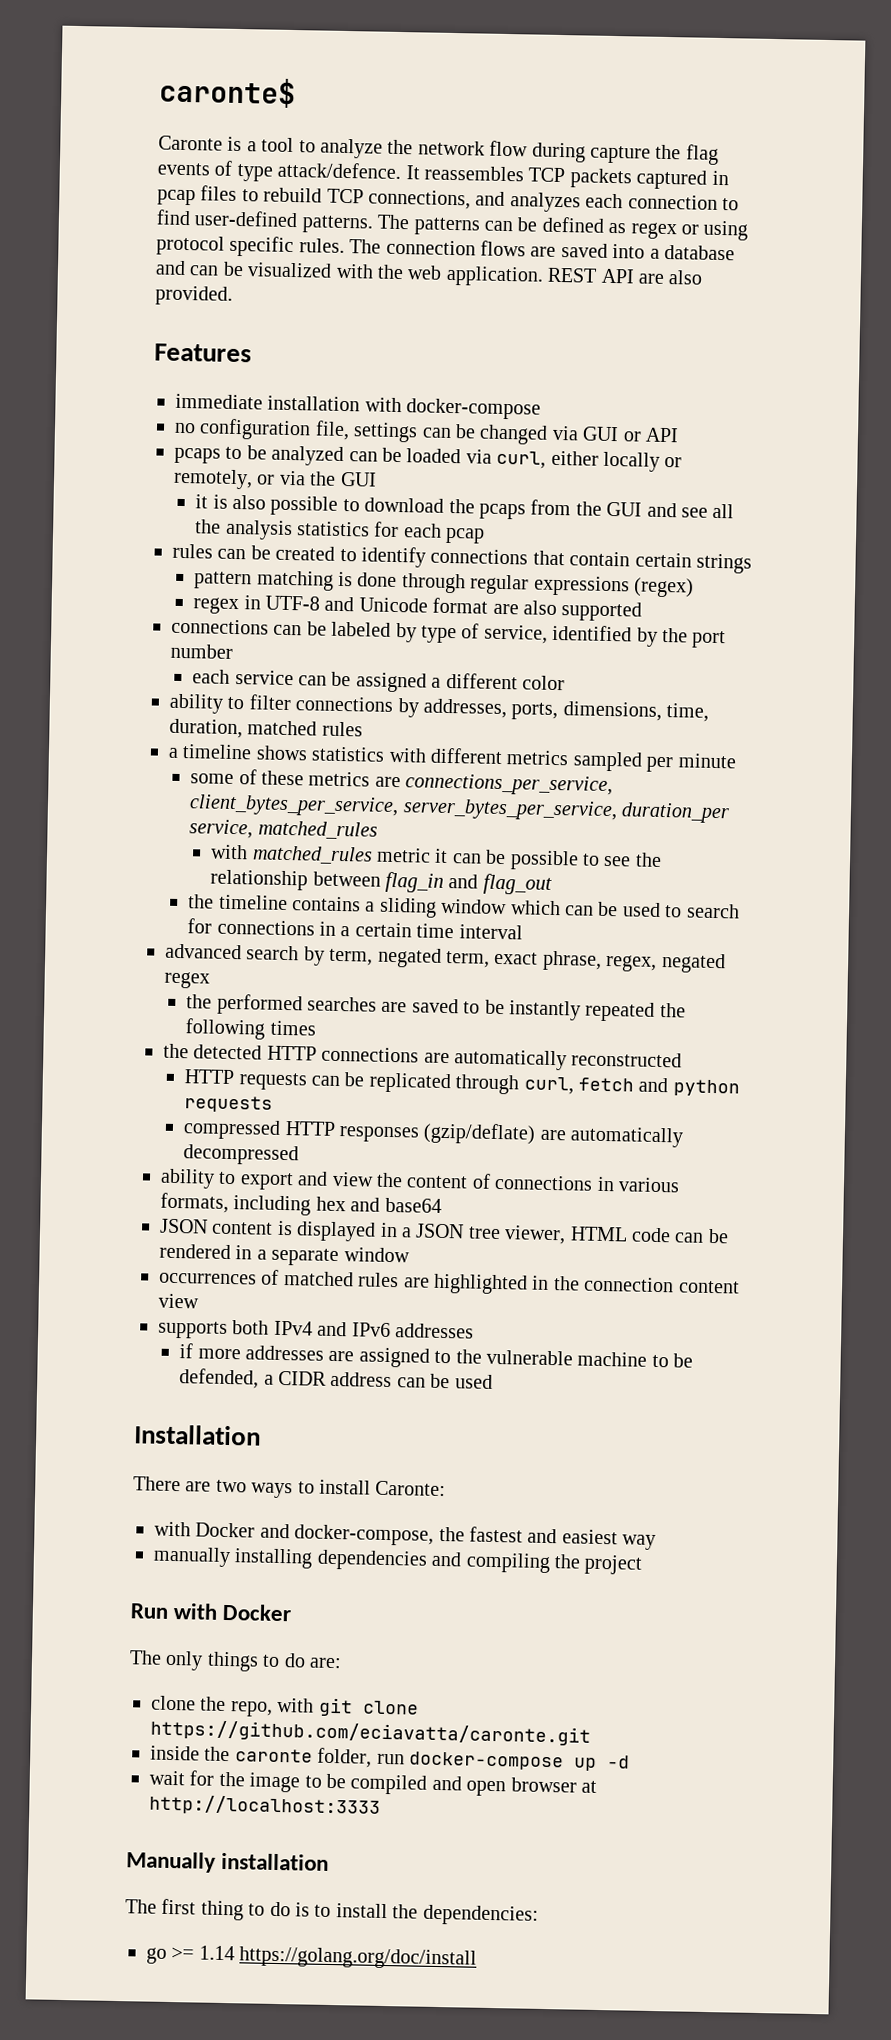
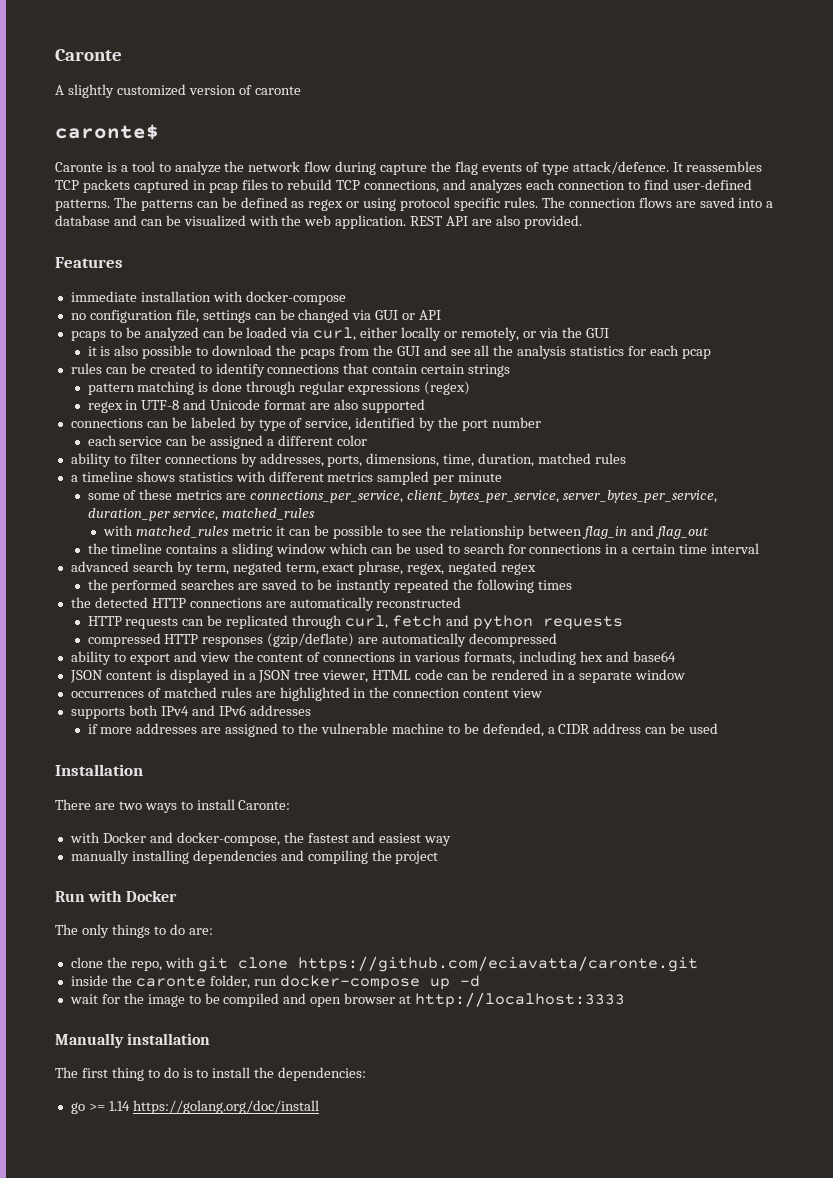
(159, 92) none -> [55,49,122,61] [55,84,301,98] Caronte // A slightly customized version of caronte //

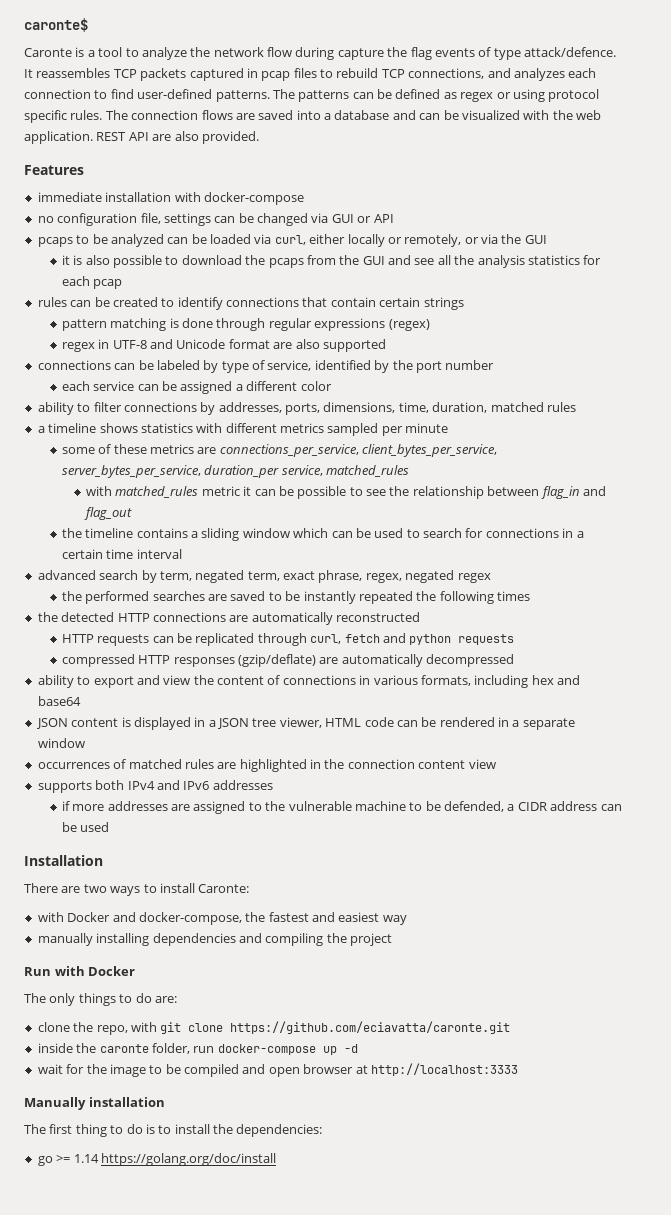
[55,49,122,61] [55,84,301,98] Caronte // A slightly customized version of caronte // -> (24, 25) none

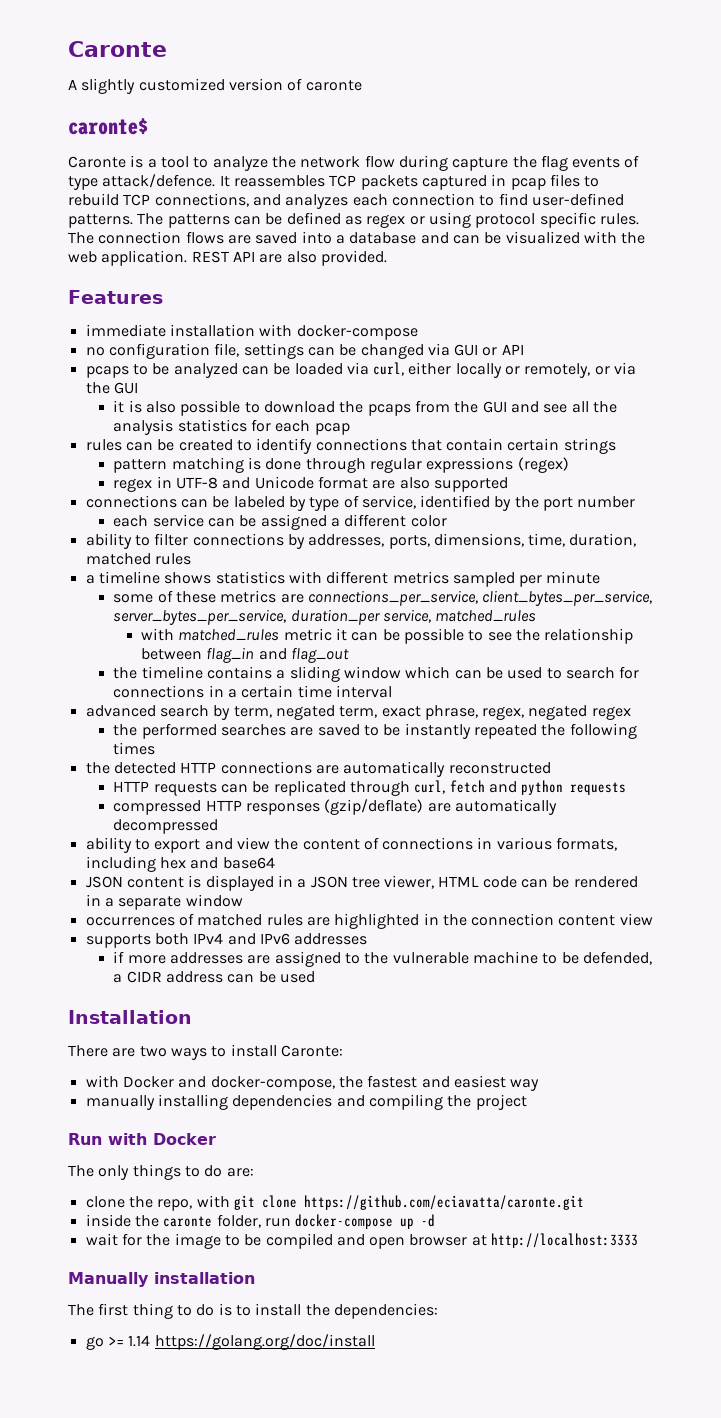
(24, 25) none -> [68,41,167,57] [68,78,362,94] Caronte // A slightly customized version of caronte //

